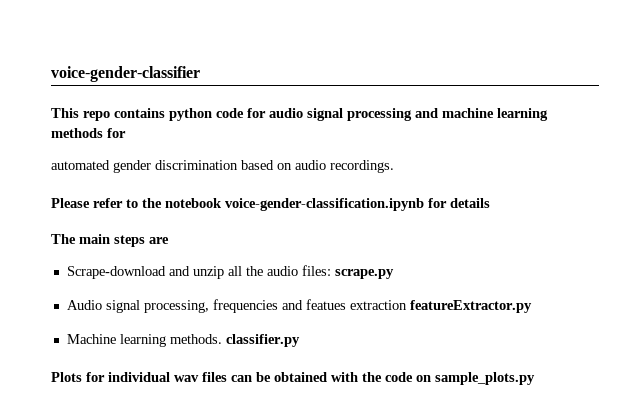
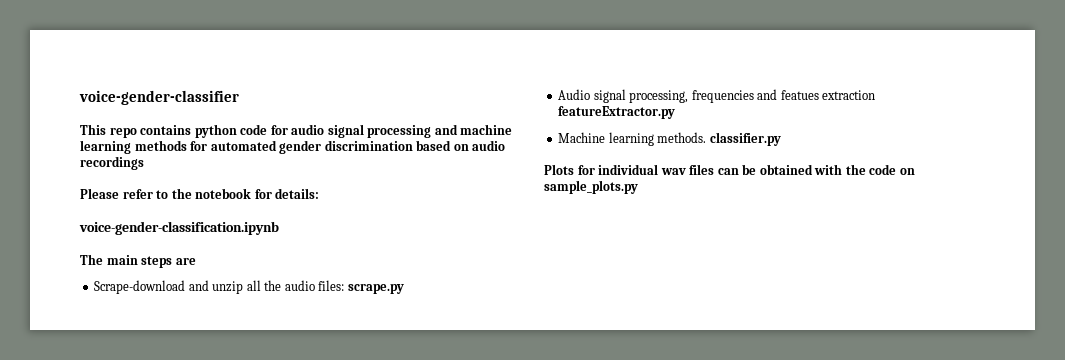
(126, 133) // -> (208, 146) none
[330,160,394,173] recordings. -> [80,156,144,170] recordings
(222, 203) none -> [254,188,320,199] for details: //
[428,198,490,208] for details -> (279, 228) none

